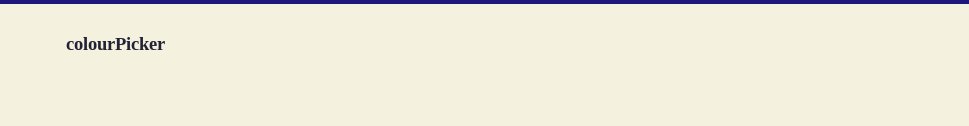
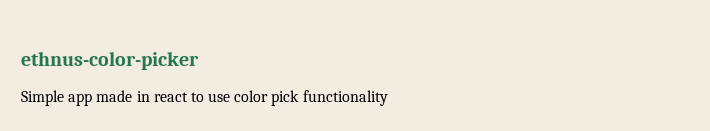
[66,37,165,50] colourPicker -> [21,51,199,70] [21,90,388,106] ethnus-color-picker // Simple app made in react to use color pick functionality

